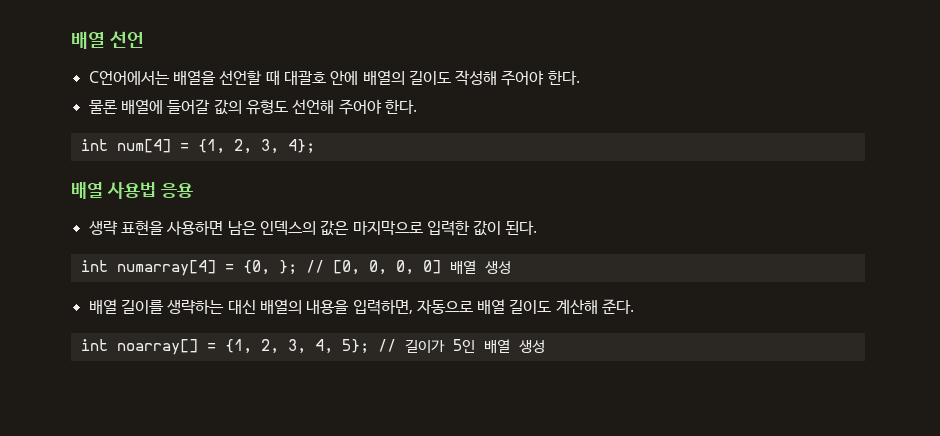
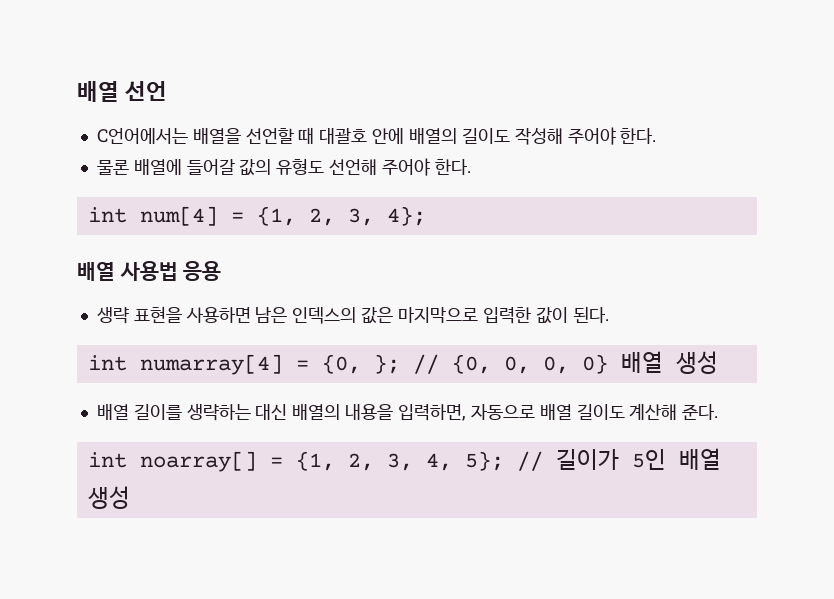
[332,260,360,275] [0, -> [451,354,491,374] {0,
[422,260,441,274] 0] -> [581,354,608,374] 0}

